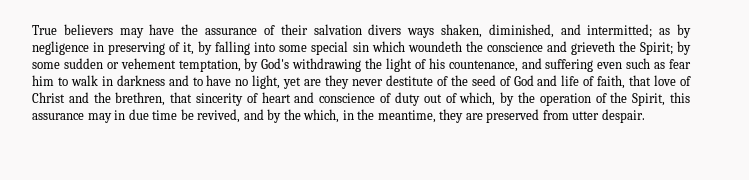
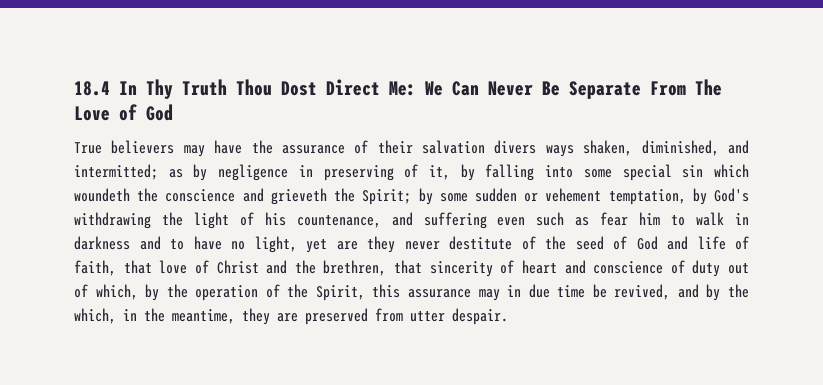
(32, 30) none -> [74,79,722,99] [74,104,173,121] 18.4 In Thy Truth Thou Dost Direct Me: We Can Never Be Separate From The Love of God //

